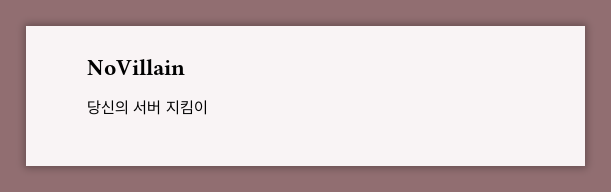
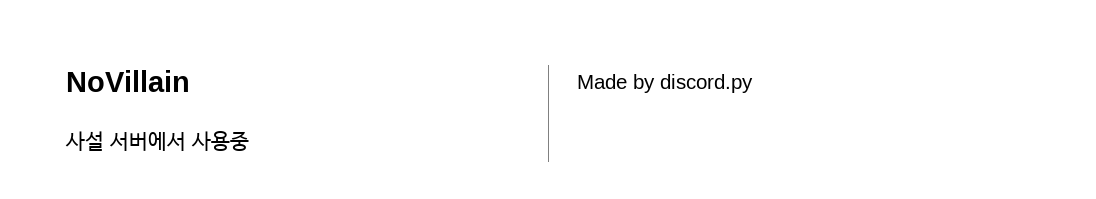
[87,100,208,115] 당신의 서버 지킴이 -> [65,131,249,151] [577,74,753,93] 사설 서버에서 사용중 // Made by discord.py

